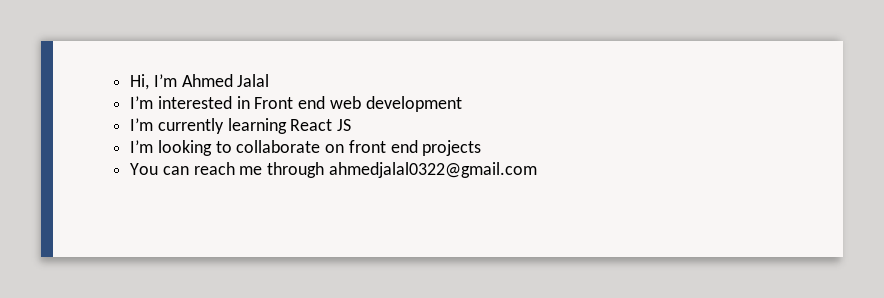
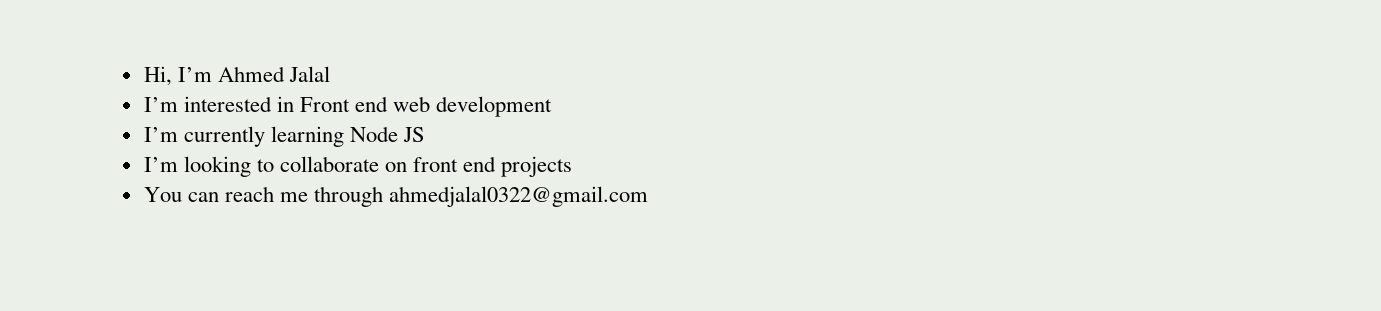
[290,119,333,131] React -> [349,126,398,142] Node

